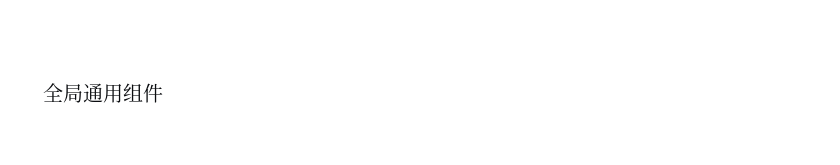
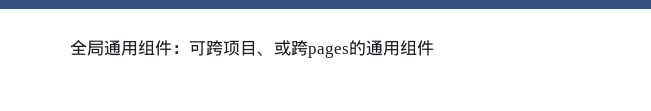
(163, 93) none -> [172,40,434,58] ：可跨项目、或跨pages的通用组件

